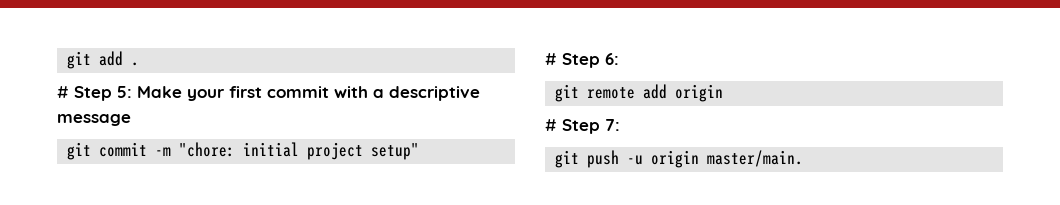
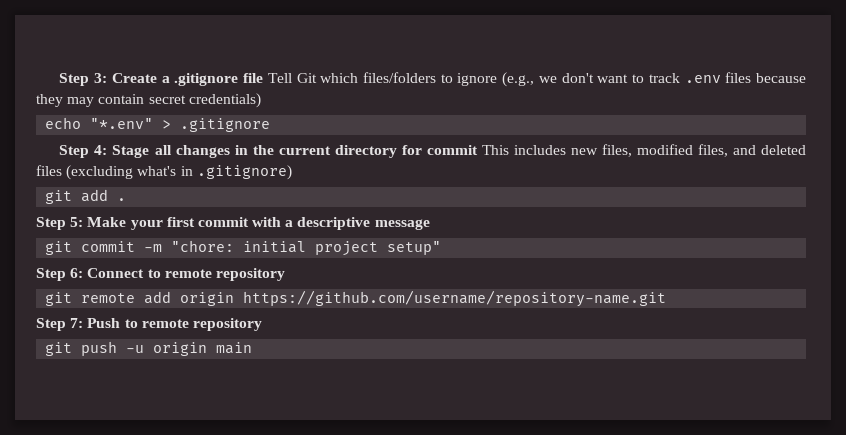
(67, 60) none -> [59,72,806,87] [36,93,261,108] [45,117,271,132] [59,144,807,158] [36,165,292,180] Step 3: Create a .gitignore file Tell Git which files/folders to ignore (e.g., we don't want to track .env files because they may contain secret credentials) // echo "*.env" > .gitignore // Step 4: Stage all changes in the current directory for commit This includes new files, modified files, and deleted files (excluding what's in .gitignore) //
[57,86,69,98] # -> (127, 199) none
[545,53,557,65] # -> (442, 248) none
(619, 59) none -> [87,268,285,281] Connect to remote repository
[545,119,557,131] // # -> [243,290,667,307] https://github.com/username/repository-name.git //
(620, 125) none -> [87,318,262,331] Push to remote repository
[707,150,804,167] master/main. -> [216,342,253,354] main

